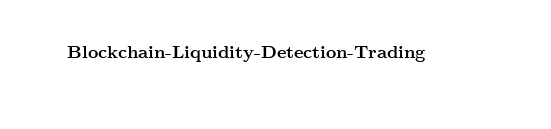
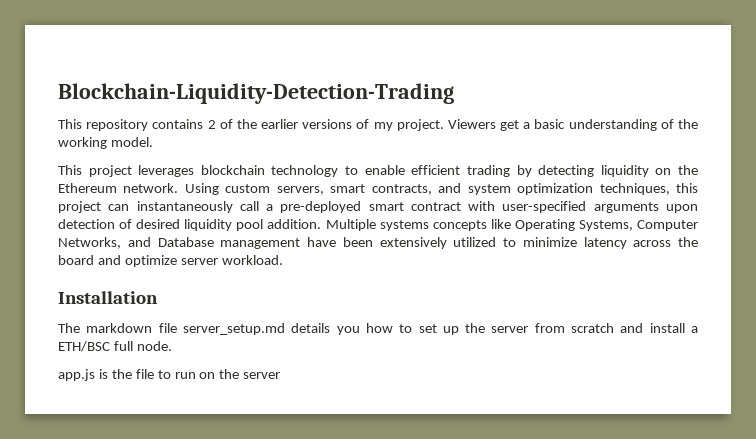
(426, 54) none -> [58,119,698,131] [58,137,153,149] [58,165,699,177] [58,183,698,195] [58,201,698,213] [58,219,698,231] [58,237,698,249] [58,255,283,267] [58,291,158,304] [58,323,698,335] [58,341,172,352] [58,369,281,381] // This repository contains 2 of the earlier versions of my project. Viewers get a basic understanding of the working model. // This project leverages blockchain technology to enable efficient trading by detecting liquidity on the Ethereum network. Using custom servers, smart contracts, and system optimization techniques, this project can instantaneously call a pre-deployed smart contract with user-specified arguments upon detection of desired liquidity pool addition. Multiple systems concepts like Operating Systems, Computer Networks, and Database management have been extensively utilized to minimize latency across the board and optimize server workload. // Installation // The markdown file server_setup.md details you how to set up the server from scratch and install a ETH/BSC full node. // app.js is the file to run on the server

